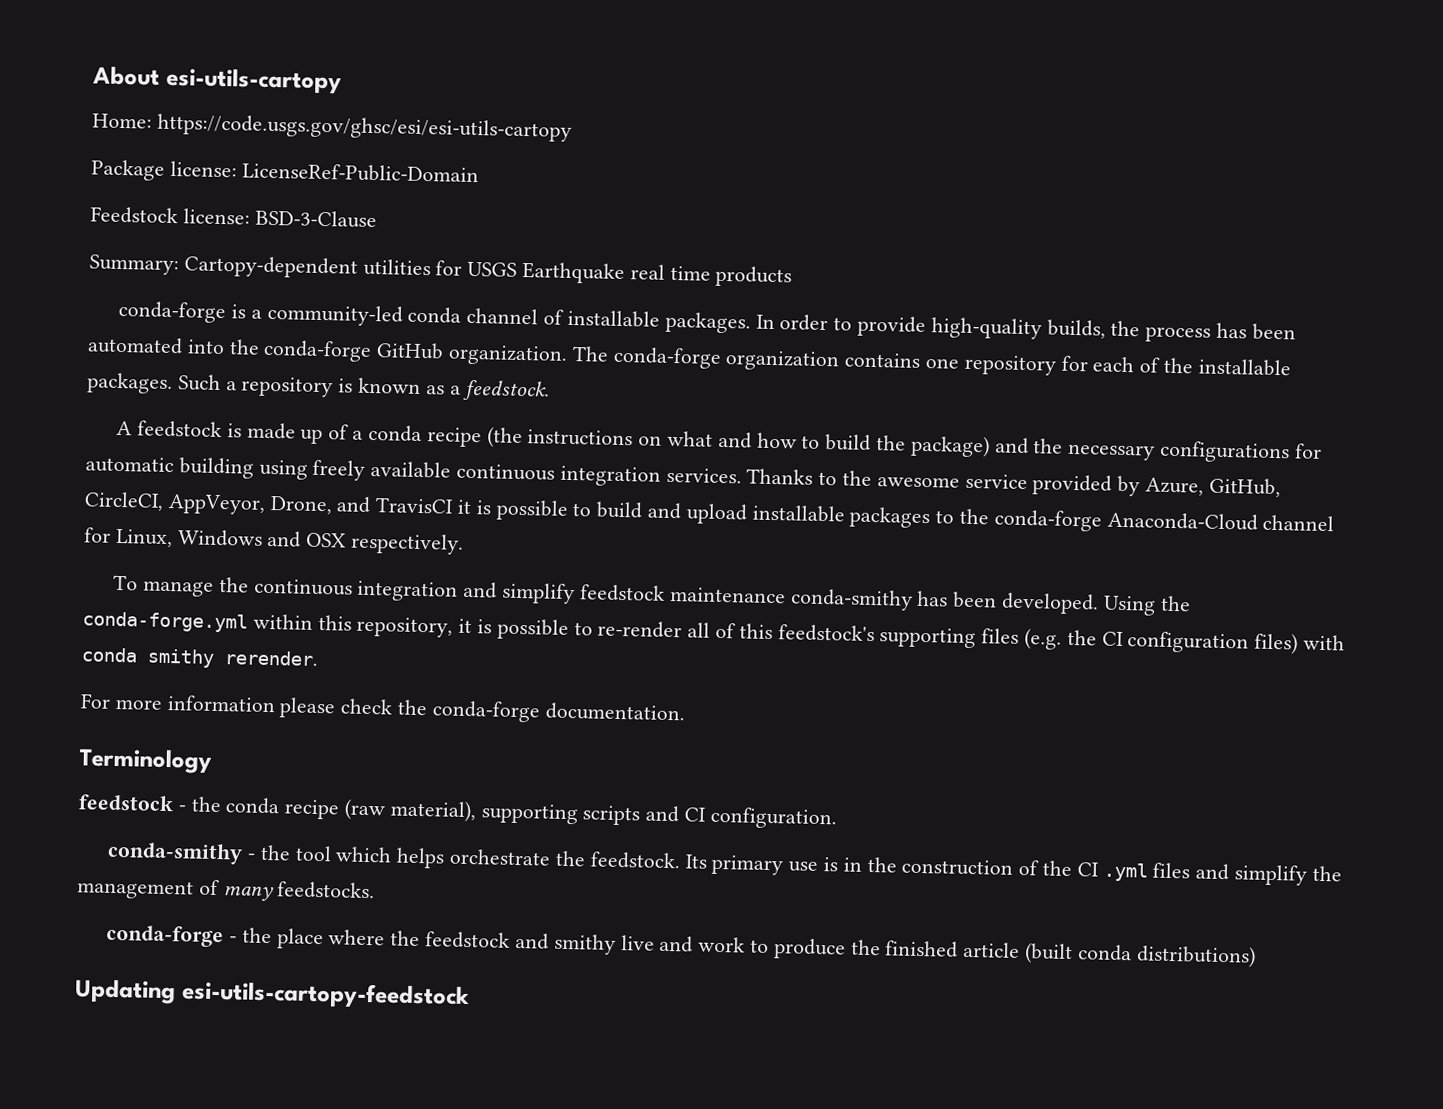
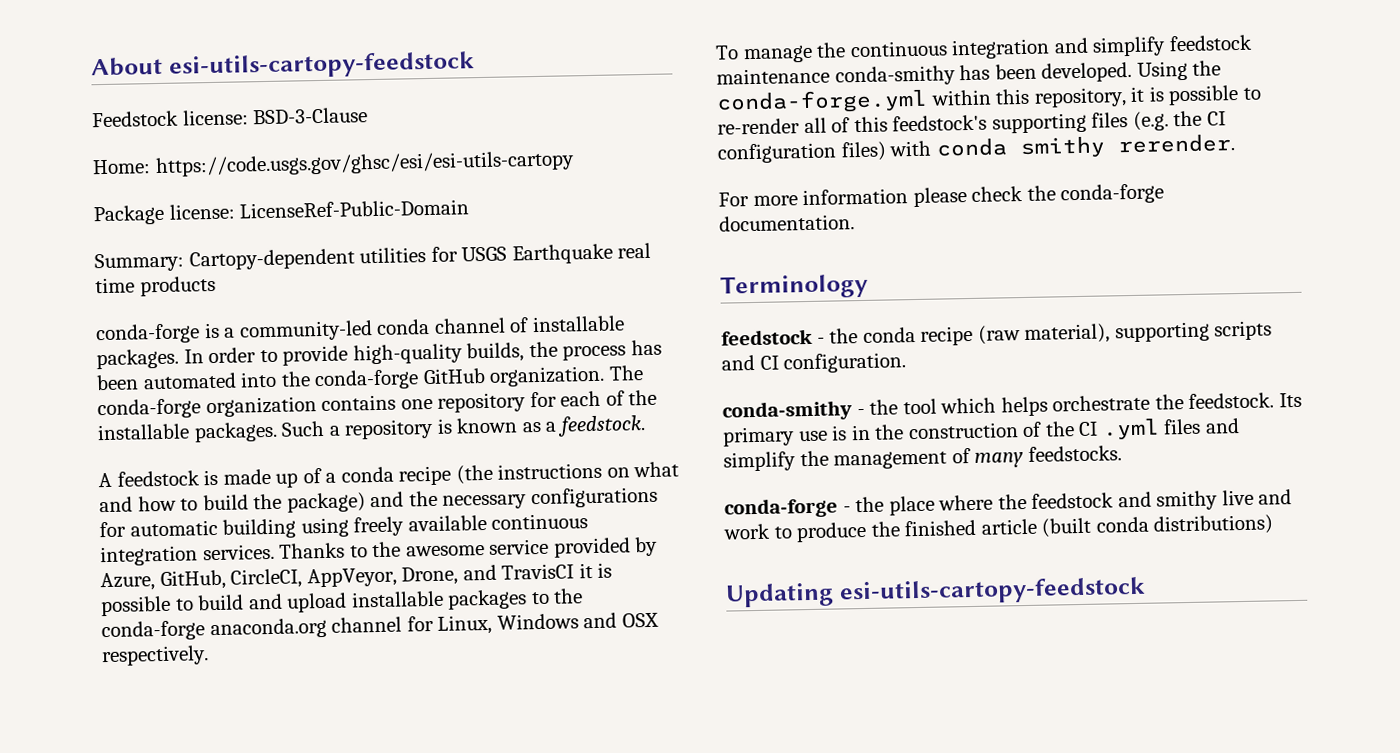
[165,67,342,95] esi-utils-cartopy -> [167,51,475,80] [92,107,369,128] esi-utils-cartopy-feedstock // Feedstock license: BSD-3-Clause
[90,206,377,229] // Feedstock license: BSD-3-Clause -> (470, 209) none
[1106,511,1258,531] Anaconda-Cloud -> [209,617,327,640] anaconda.org

